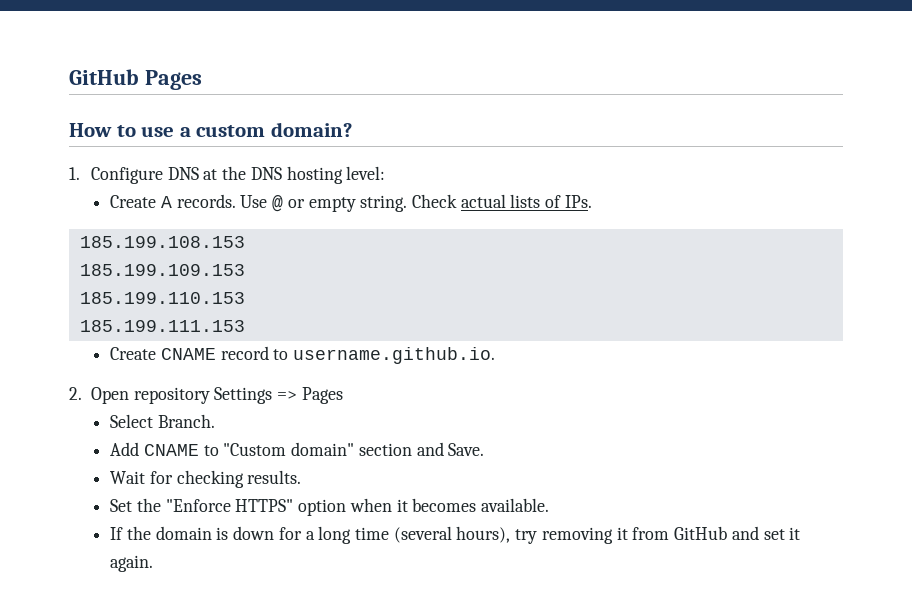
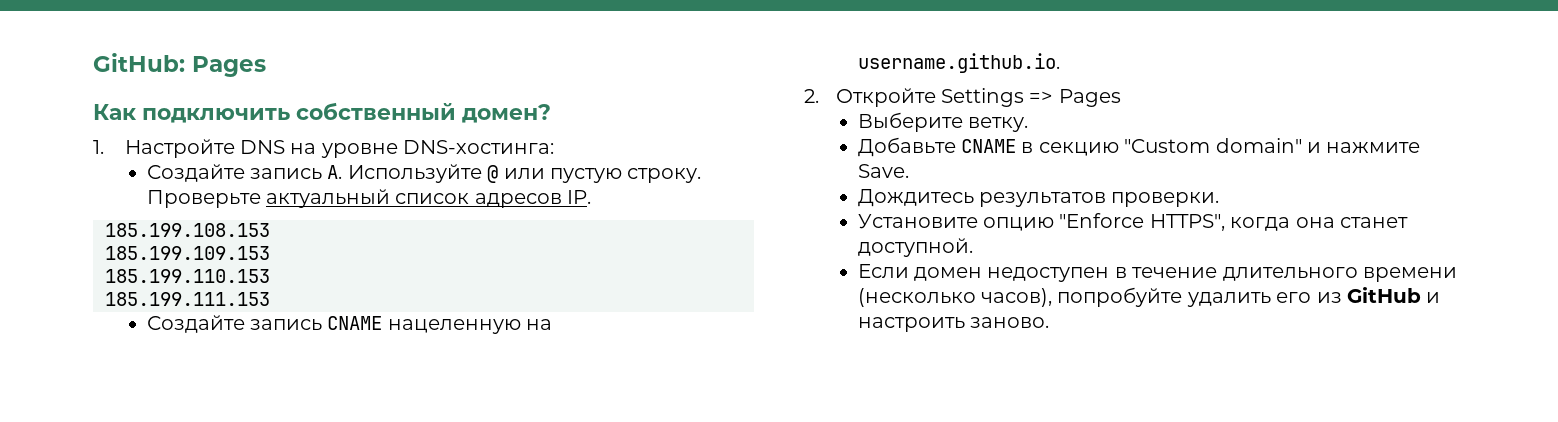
[69,69,202,90] [69,122,352,137] [69,166,386,184] [110,194,592,212] GitHub Pages // How to use a custom domain? // 1. Configure DNS at the DNS hosting level: // Create A records. Use @ or empty string. Check actual lists of IPs. -> [93,53,266,77] [93,102,551,123] [93,139,555,158] [146,164,702,183] [146,189,592,208] GitHub: Pages // Как подключить собственный домен? // 1. Настройте DNS на уровне DNS-хостинга: // Создайте запись A. Используйте @ или пустую строку. Проверьте актуальный список адресов IP.
[110,346,289,360] Create CNAME record to -> [146,315,553,334] Создайте запись CNAME нацеленную на
[90,387,210,404] Open repository -> [835,88,936,107] Откройте
[110,414,215,428] [110,442,485,456] [110,470,302,488] [110,498,550,516] [110,526,801,544] [110,555,154,572] Select Branch. // Add CNAME to "Custom domain" section and Save. // Wait for checking results. // Set the "Enforce HTTPS" option when it becomes available. // If the domain is down for a long time (several hours), try removing it from GitHub and set it again. -> [857,112,1028,132] [857,137,1421,157] [857,164,909,178] [857,189,1220,207] [857,213,1408,231] [857,238,973,257] [857,264,1457,282] [857,287,1441,307] [857,317,1049,332] Выберите ветку. // Добавьте CNAME в секцию "Custom domain" и нажмите Save. // Дождитесь результатов проверки. // Установите опцию "Enforce HTTPS", когда она станет доступной. // Если домен недоступен в течение длительного времени (несколько часов), попробуйте удалить его из GitHub и настроить заново.

